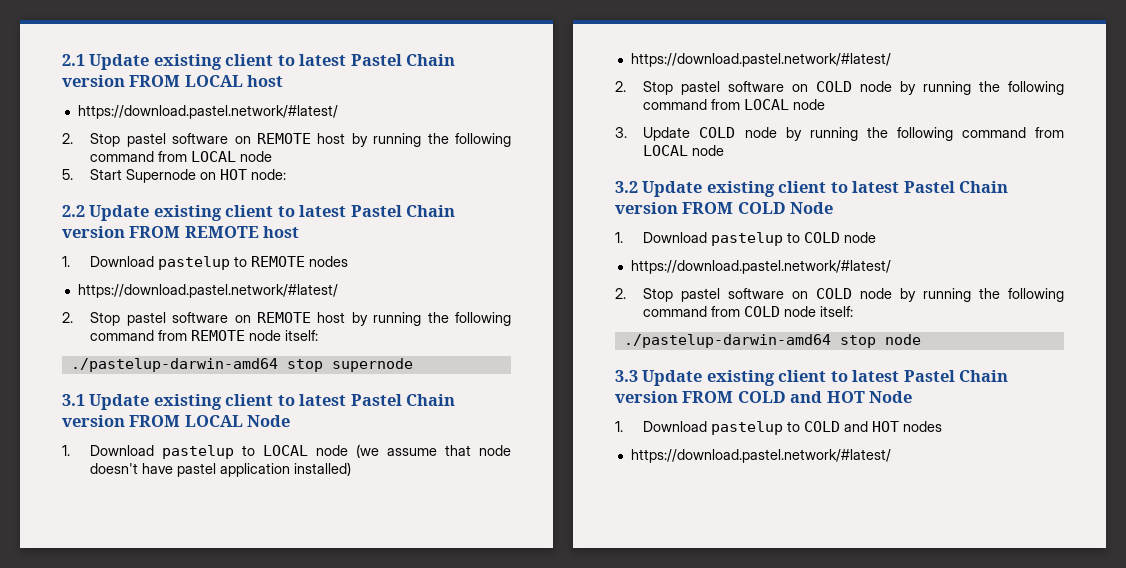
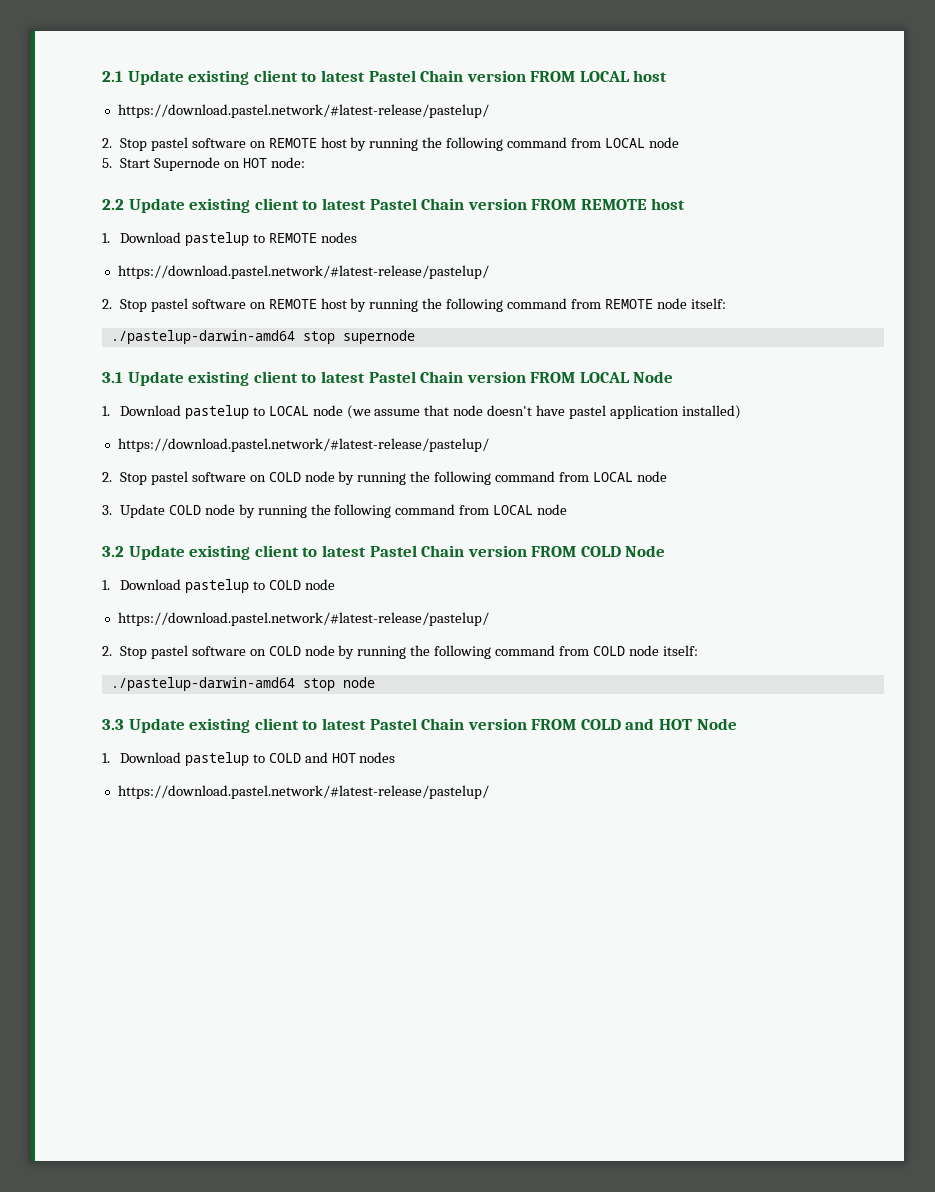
[77,105,338,119] https://download.pastel.network/#latest/ -> [117,104,489,118] https://download.pastel.network/#latest-release/pastelup/
[77,284,338,298] https://download.pastel.network/#latest/ -> [117,265,489,279] https://download.pastel.network/#latest-release/pastelup/
[630,53,891,67] https://download.pastel.network/#latest/ -> [117,438,489,452] https://download.pastel.network/#latest-release/pastelup/
[630,260,891,274] https://download.pastel.network/#latest/ -> [117,612,489,626] https://download.pastel.network/#latest-release/pastelup/
[630,449,891,463] https://download.pastel.network/#latest/ -> [117,785,489,799] https://download.pastel.network/#latest-release/pastelup/

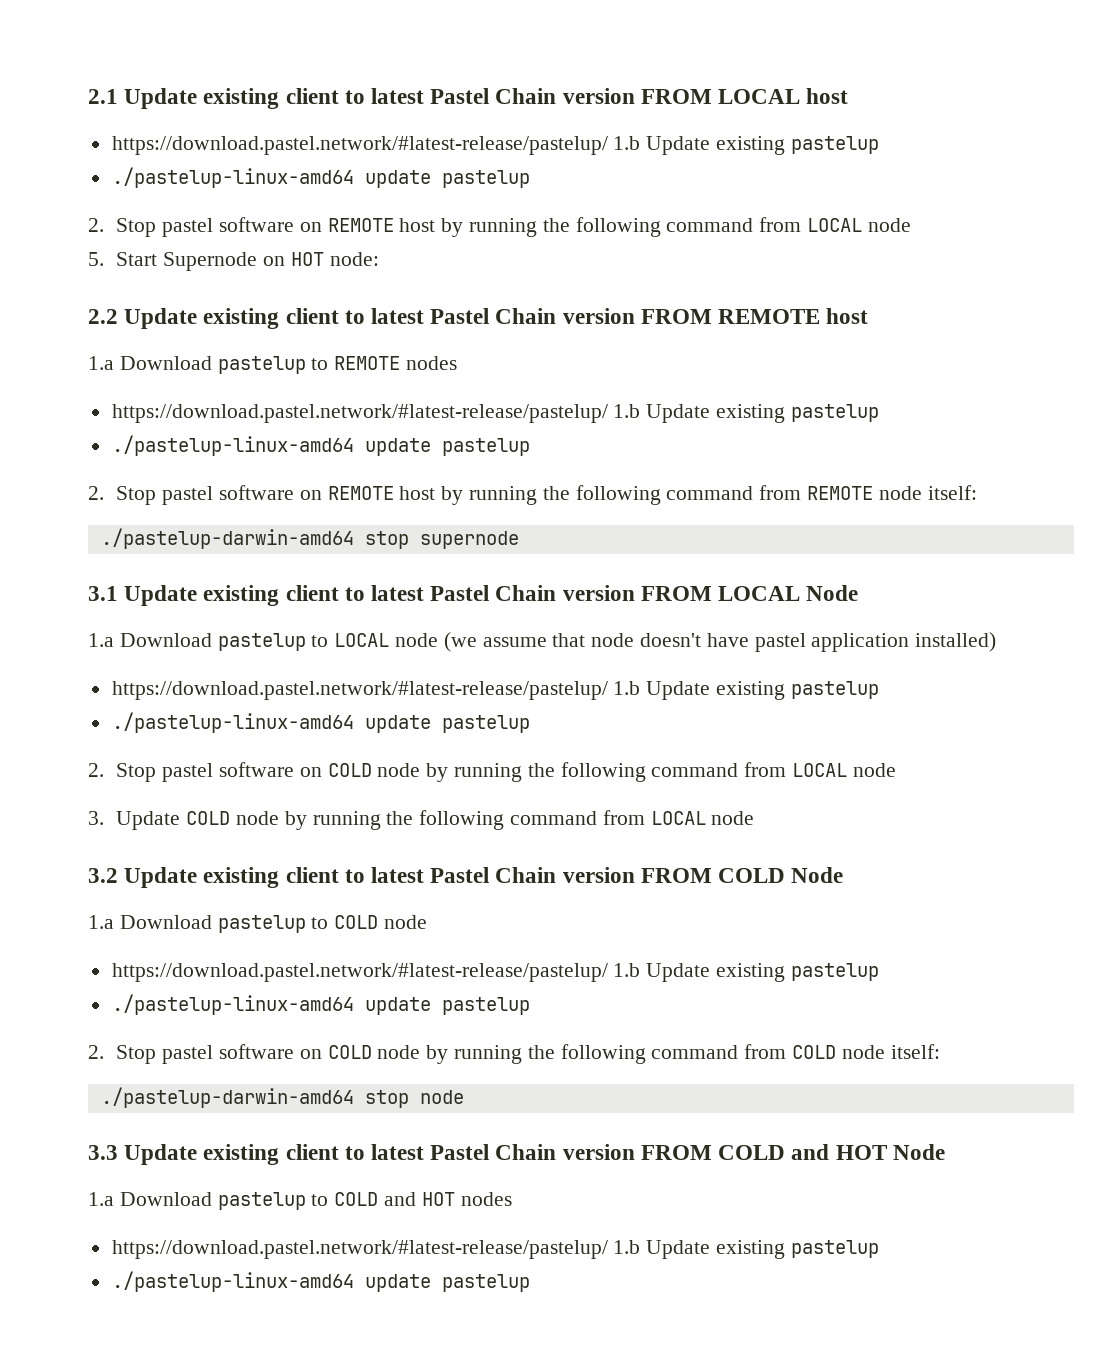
(489, 111) none -> [613,136,879,155] [111,167,530,188] 1.b Update existing pastelup // ./pastelup-linux-amd64 update pastelup
[102,233,110,243] 1. -> [88,356,114,370] 1.a
(489, 272) none -> [613,404,879,423] [111,435,530,456] 1.b Update existing pastelup // ./pastelup-linux-amd64 update pastelup
[102,406,110,416] 1. -> [88,633,114,647] 1.a
(489, 445) none -> [613,681,879,700] [111,712,530,733] 1.b Update existing pastelup // ./pastelup-linux-amd64 update pastelup
[102,580,110,590] 1. -> [88,915,114,929] 1.a
(489, 619) none -> [613,963,879,982] [111,994,530,1015] 1.b Update existing pastelup // ./pastelup-linux-amd64 update pastelup
[102,753,110,763] 1. -> [88,1192,114,1206] 1.a
(489, 792) none -> [613,1240,879,1259] [111,1271,530,1292] 1.b Update existing pastelup // ./pastelup-linux-amd64 update pastelup

